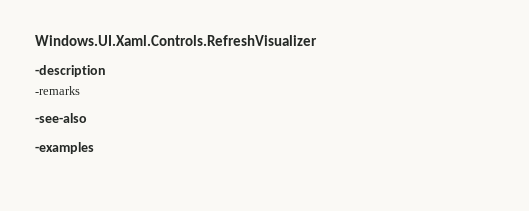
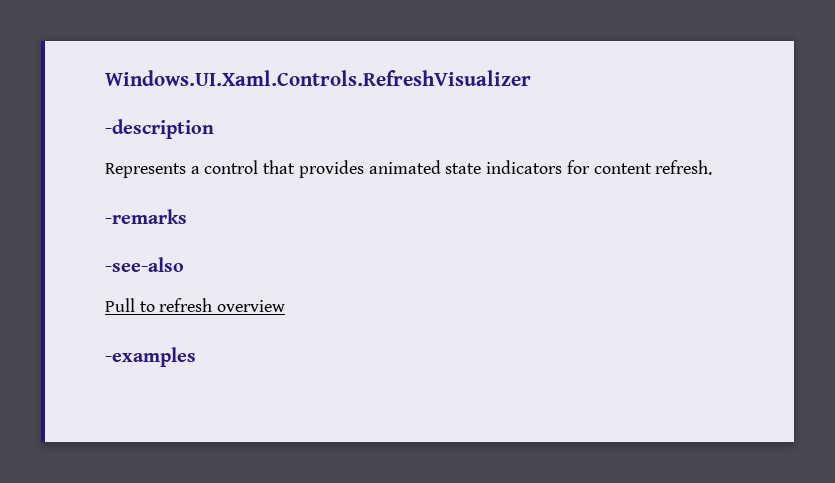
[35,86,80,95] [35,113,87,123] -remarks // -see-also -> [105,160,713,178] [105,209,187,224] [105,257,184,272] [105,298,286,312] Represents a control that provides animated state indicators for content refresh. // -remarks // -see-also // Pull to refresh overview

